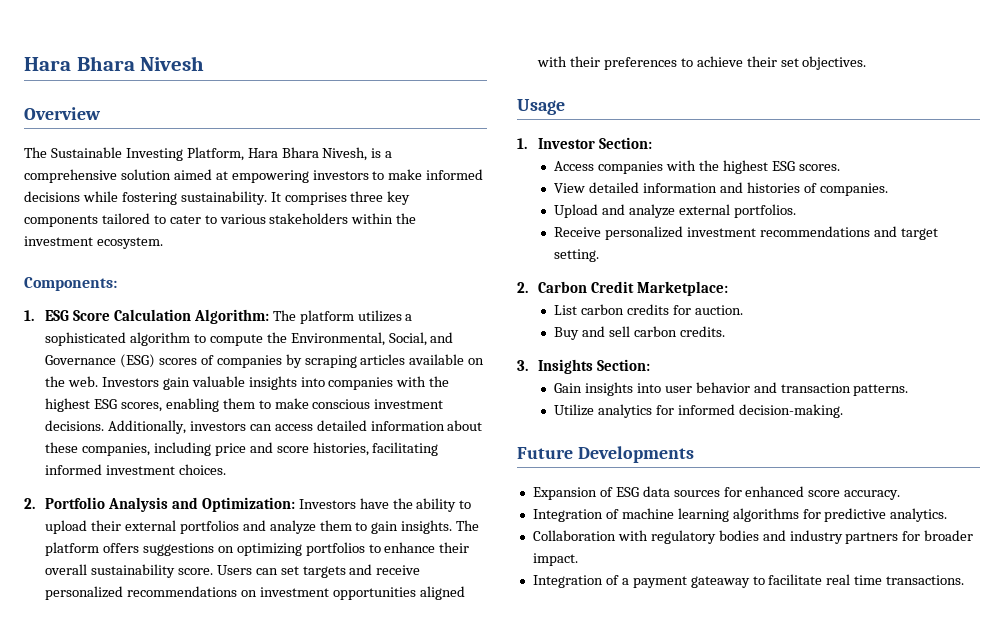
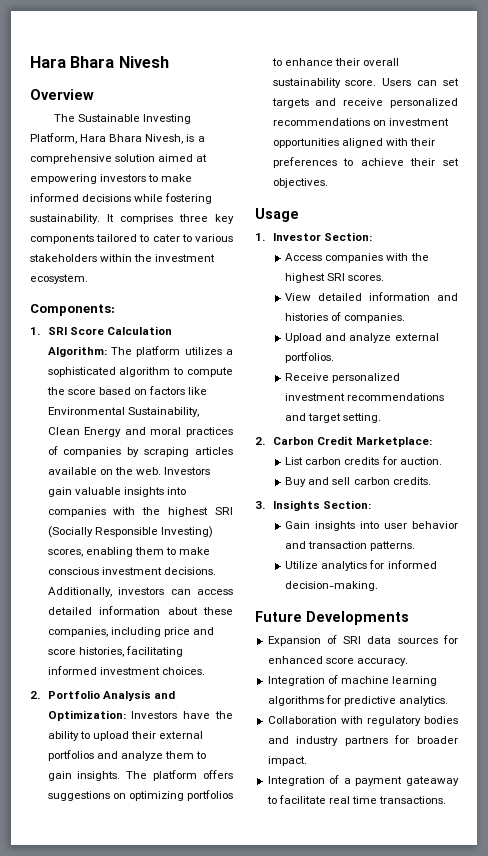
[45,310,70,321] ESG -> [47,327,67,335] SRI
[290,332,454,346] [45,354,197,368] Environmental, Social, and Governance (ESG) scores -> [67,386,208,395] [47,407,199,417] [47,427,233,437] score based on factors like Environmental Sustainability, Clean Energy and moral practices
[94,399,118,409] ESG -> [214,507,233,515] [47,526,213,538] SRI (Socially Responsible Investing)
[771,161,795,171] ESG -> [327,273,346,281] SRI
[615,487,639,497] ESG -> [343,636,362,644] SRI

